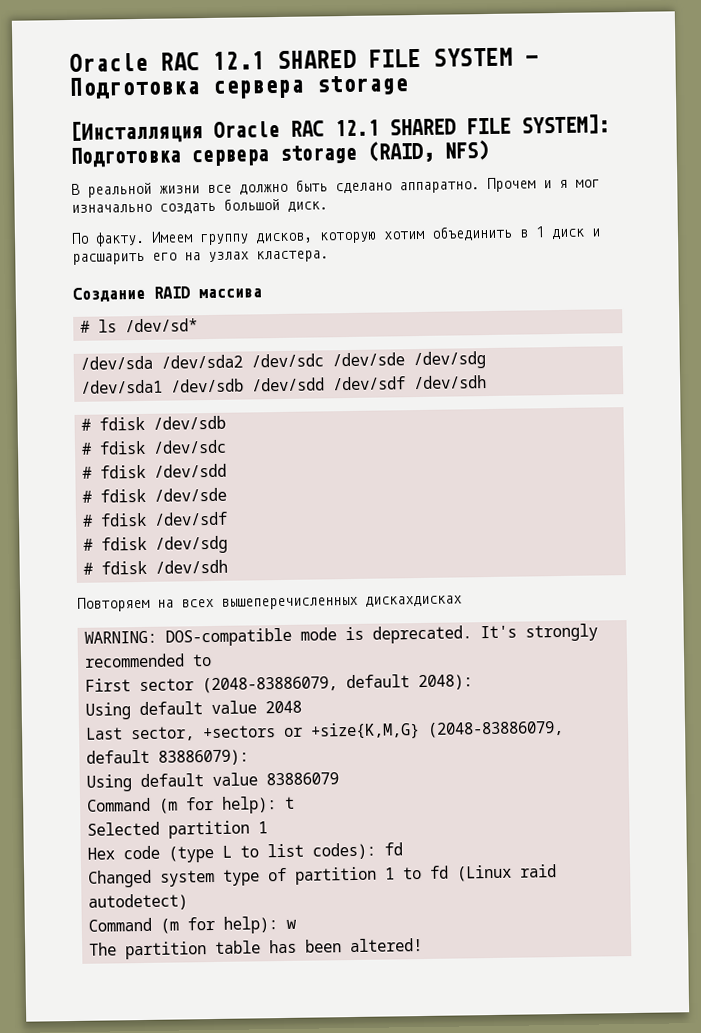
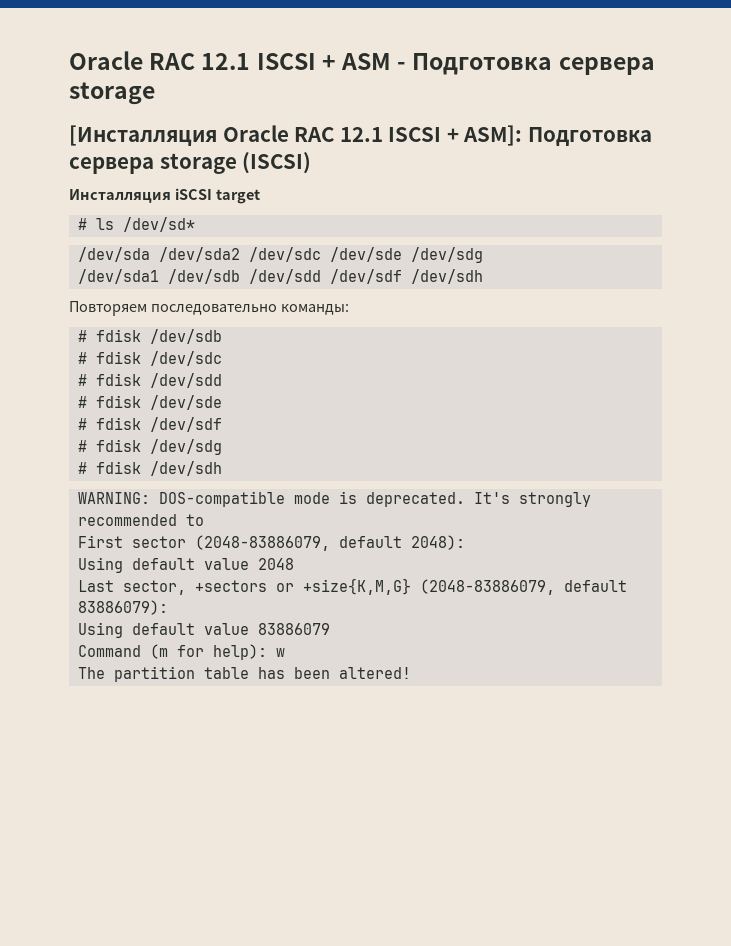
[69,47,513,72] Oracle RAC 12.1 SHARED FILE SYSTEM -> [69,51,392,70] Oracle RAC 12.1 ISCSI + ASM
[389,114,610,136] [70,139,489,168] [71,177,600,198] [71,197,328,214] [71,225,601,247] [72,250,329,265] [72,286,262,302] SHARED FILE SYSTEM]: Подготовка сервера storage (RAID, NFS) // В реальной жизни все должно быть сделано аппаратно. Прочем и я мог изначально создать большой диск. // По факту. Имеем группу дисков, которую хотим объединить в 1 диск и расшарить его на узлах кластера. // Создание RAID массива -> [388,125,652,146] [69,152,312,174] [69,188,260,204] ISCSI + ASM]: Подготовка сервера storage (ISCSI) // Инсталляция iSCSI target
(488, 382) none -> [69,301,349,316] // Повторяем последовательно команды:
[77,595,462,612] // Повторяем на всех вышеперечисленных дискахдисках -> (222, 468) none
[87,796,296,814] [87,820,269,839] [87,842,404,863] [88,864,558,888] [88,893,189,911] // Command (m for help): t // Selected partition 1 // Hex code (type L to list codes): fd // Changed system type of partition 1 to fd (Linux raid autodetect) -> (330, 629) none

